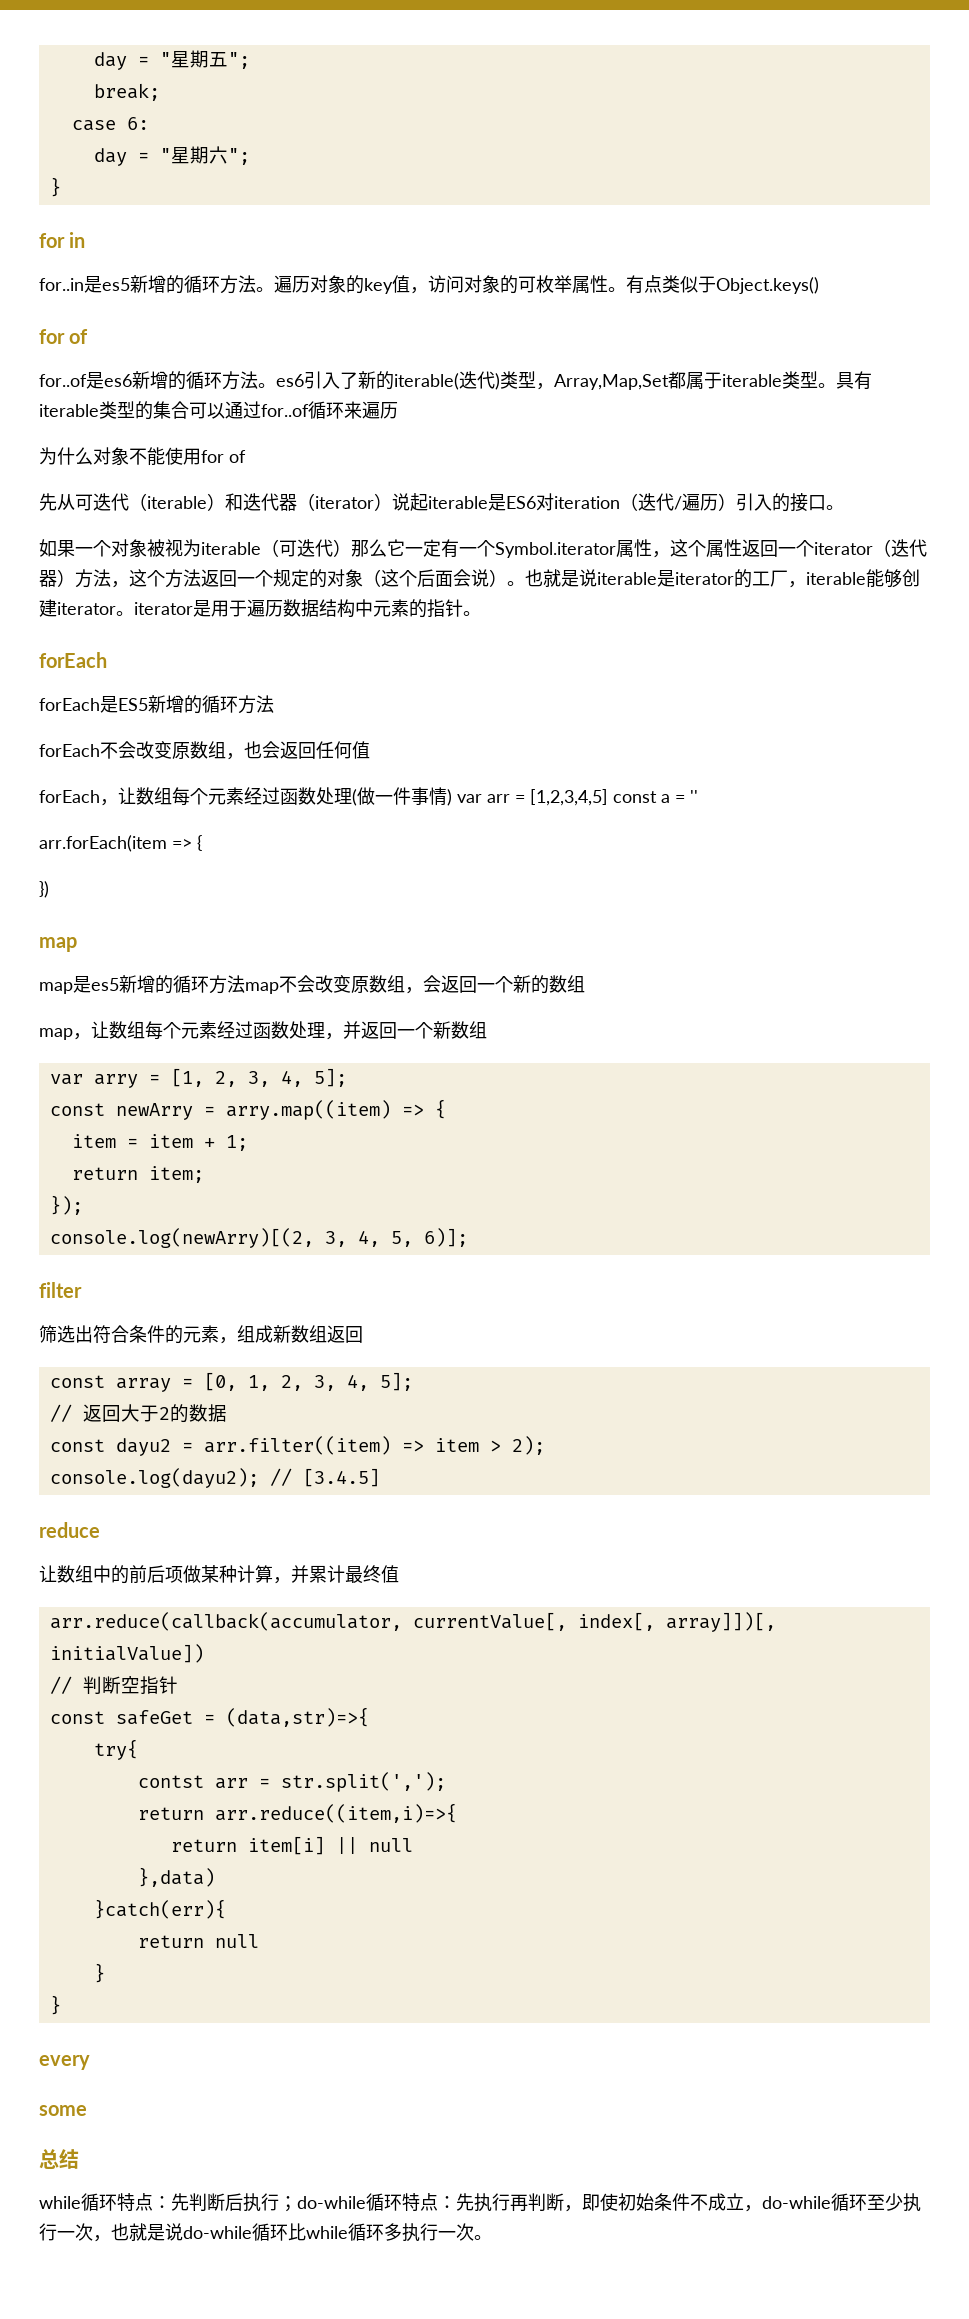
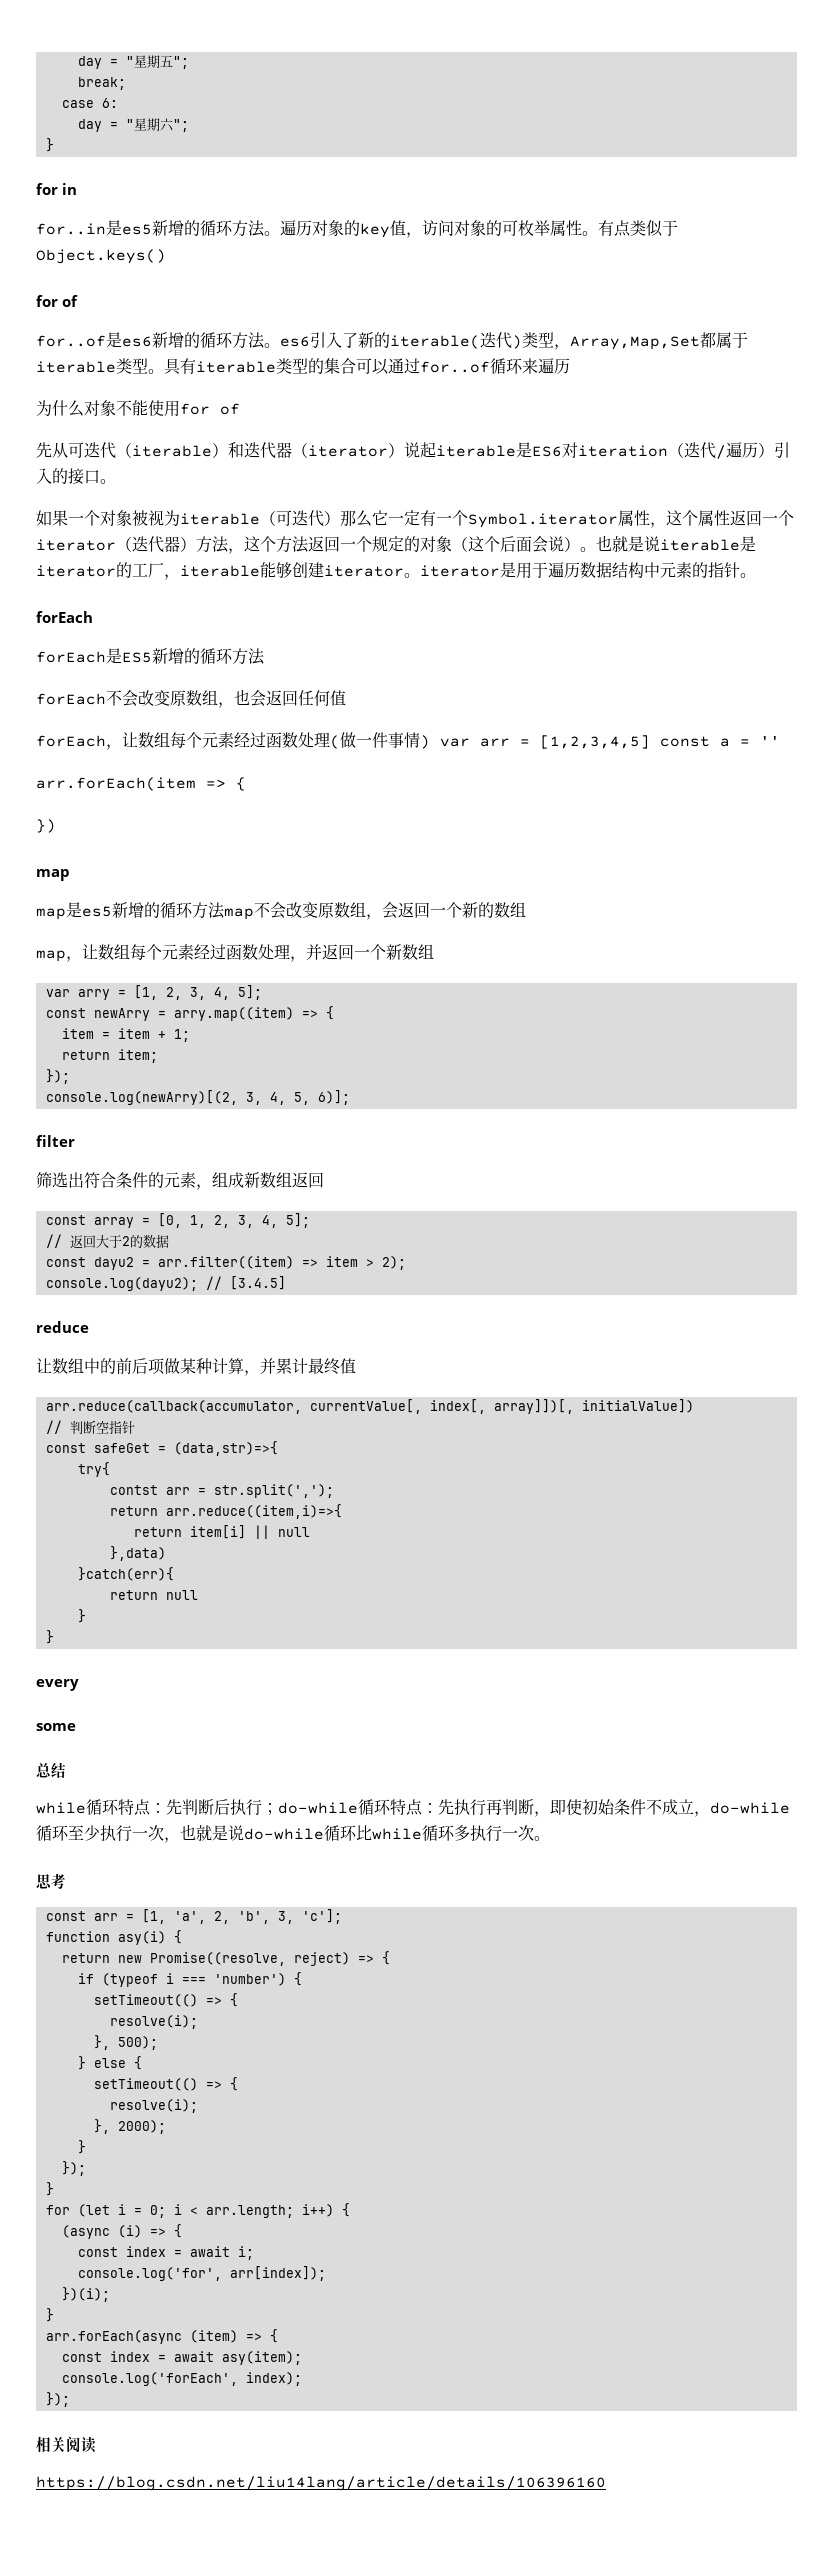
(492, 2237) none -> [36,1873,66,1889] [45,1909,342,1924] [45,1930,182,1945] [61,1951,390,1966] [77,1972,302,1987] [93,1993,238,2007] [109,2015,198,2029] [93,2035,158,2050] [77,2056,142,2070] [93,2077,238,2091] [109,2099,198,2113] [93,2119,166,2134] [77,2140,86,2154] [61,2161,86,2176] [45,2182,54,2196] [45,2203,350,2218] [61,2224,182,2239] [77,2246,254,2260] [77,2266,326,2281] [61,2287,110,2302] [45,2308,54,2322] [45,2329,278,2344] [61,2351,302,2365] [61,2372,302,2386] [45,2392,70,2407] [36,2436,96,2453] [36,2476,606,2491] // 思考 // const arr = [1, 'a', 2, 'b', 3, 'c']; // function asy(i) { // return new Promise((resolve, reject) => { // if (typeof i === 'number') { // setTimeout(() => { // resolve(i); // }, 500); // } else { // setTimeout(() => { // resolve(i); // }, 2000); // } // }); // } // for (let i = 0; i < arr.length; i++) { // (async (i) => { // const index = await i; // console.log('for', arr[index]); // })(i); // } // arr.forEach(async (item) => { // const index = await asy(item); // console.log('forEach', index); // }); // 相关阅读 // https://blog.csdn.net/liu14lang/article/details/106396160

